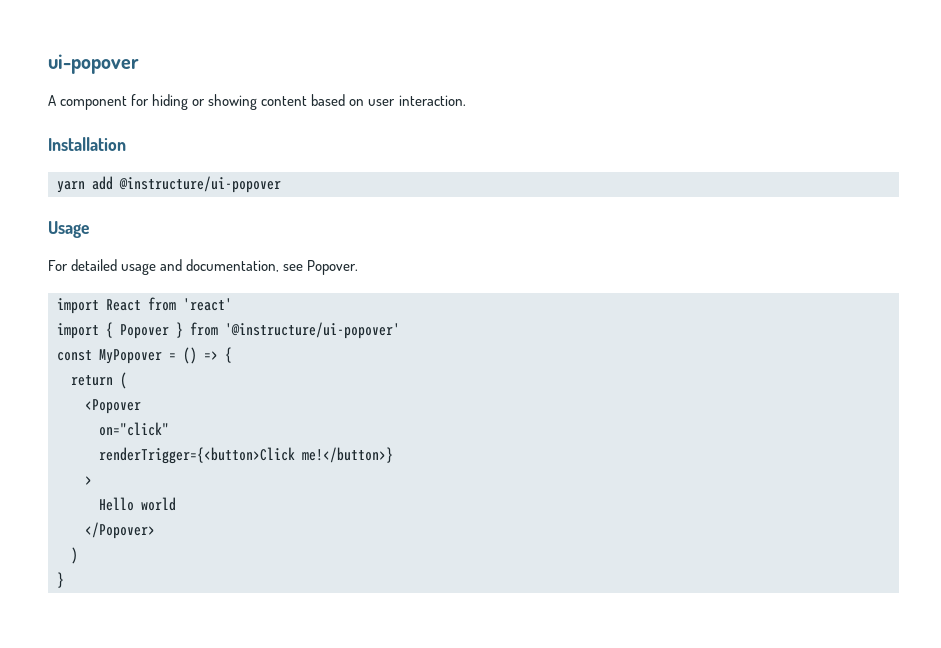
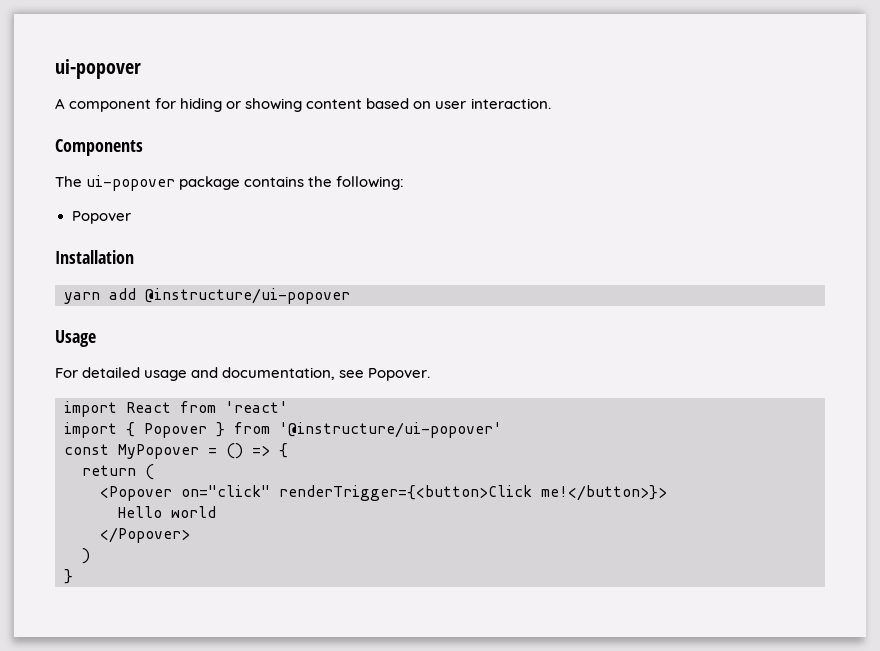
(466, 100) none -> [55,139,143,156] [55,175,405,191] [71,211,131,224] // Components // The ui-popover package contains the following: // Popover
(141, 406) // -> (172, 493) none
[99,447,393,464] [85,476,92,485] // renderTrigger={<button>Click me!</button>} // > -> [279,485,667,501] renderTrigger={<button>Click me!</button>}>

